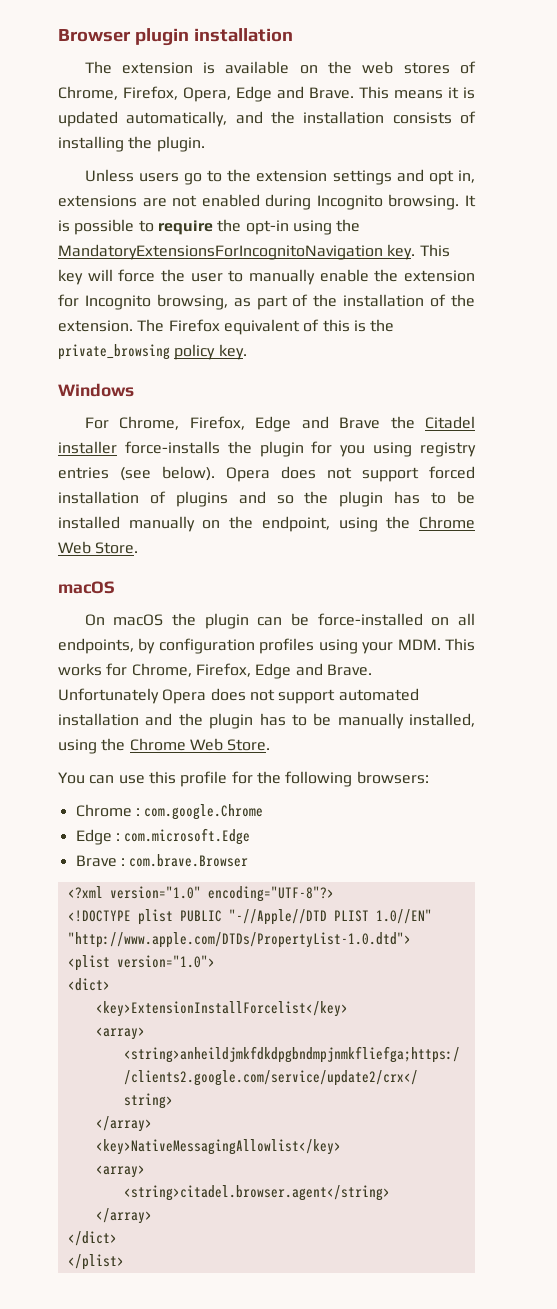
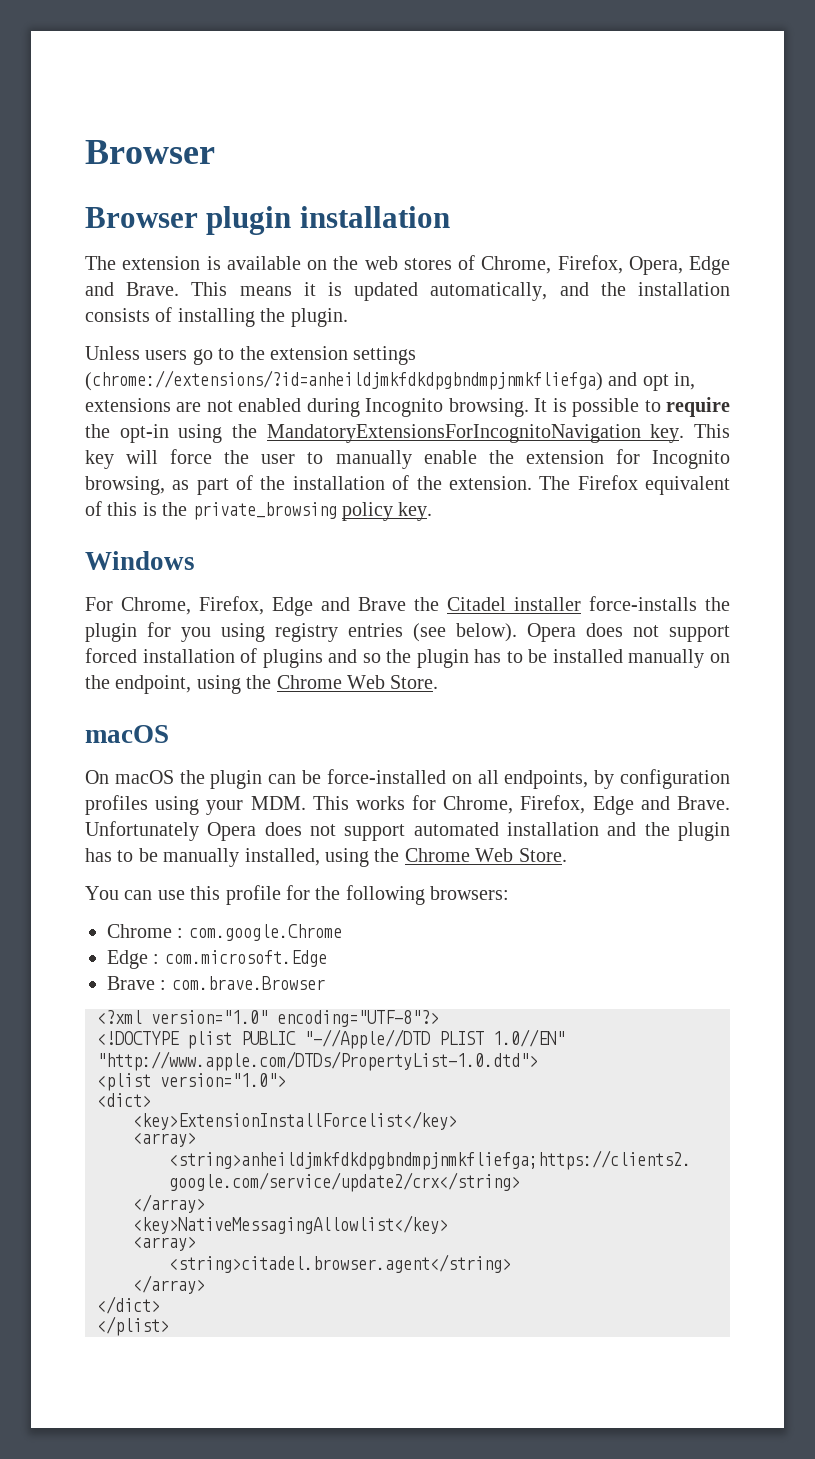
[58,29,131,42] Browser -> [85,140,215,164] [85,207,198,228] Browser // Browser
(392, 177) none -> [85,370,603,391] (chrome://extensions/?id=anheildjmkfdkdpgbndmpjnmkfliefga)

